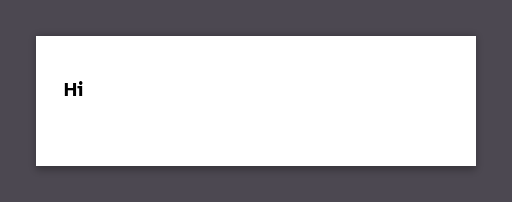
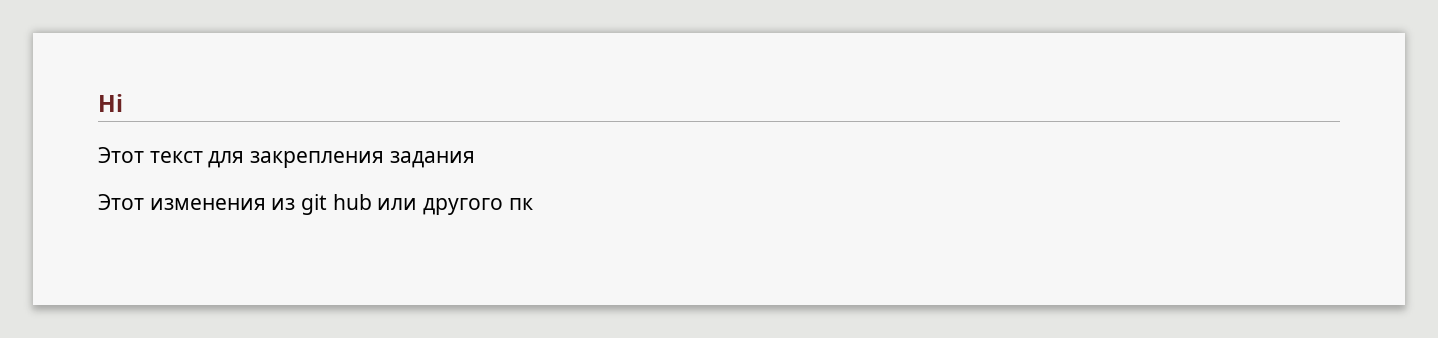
(83, 88) none -> [98,147,475,168] [98,194,533,215] // Этот текст для закрепления задания // Этот изменения из git hub или другого пк

